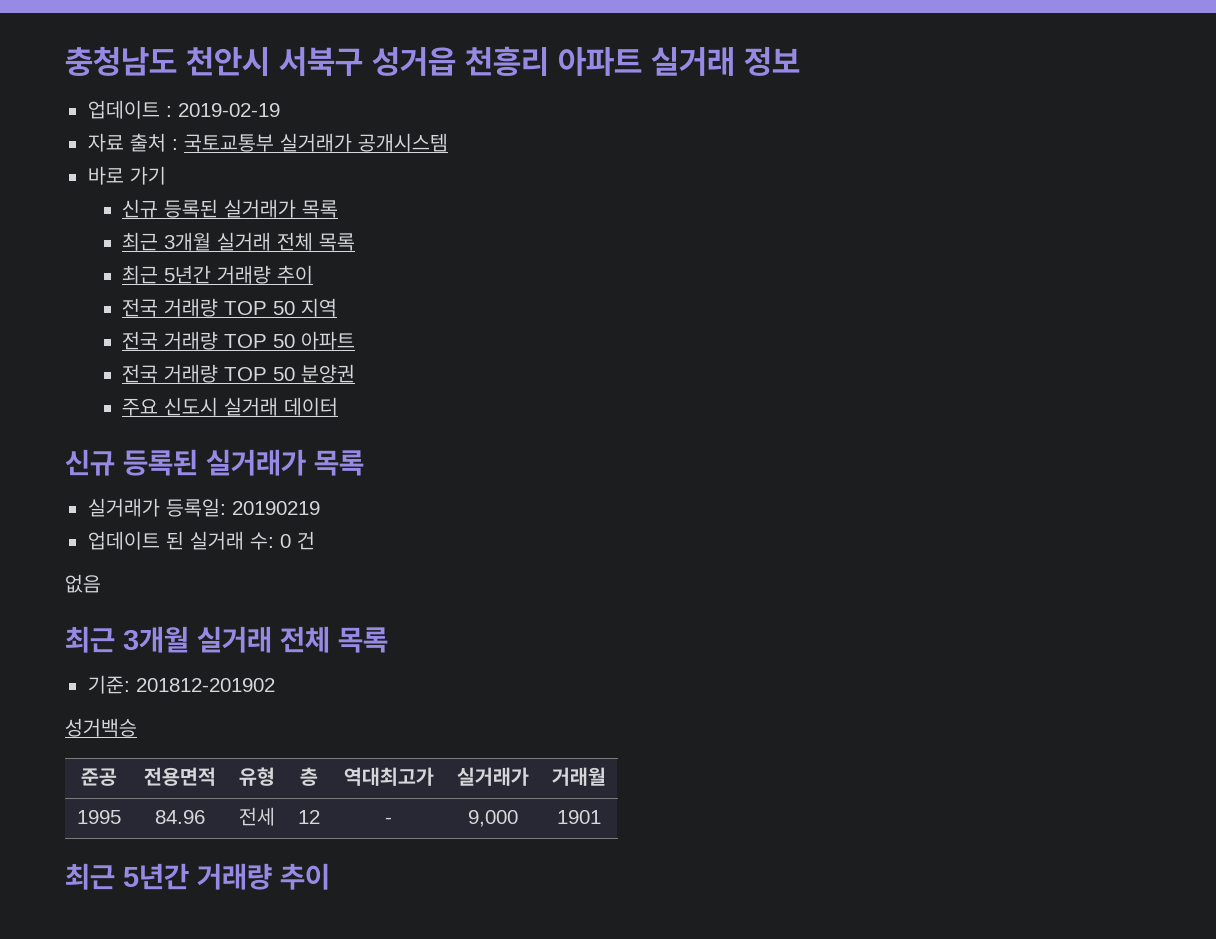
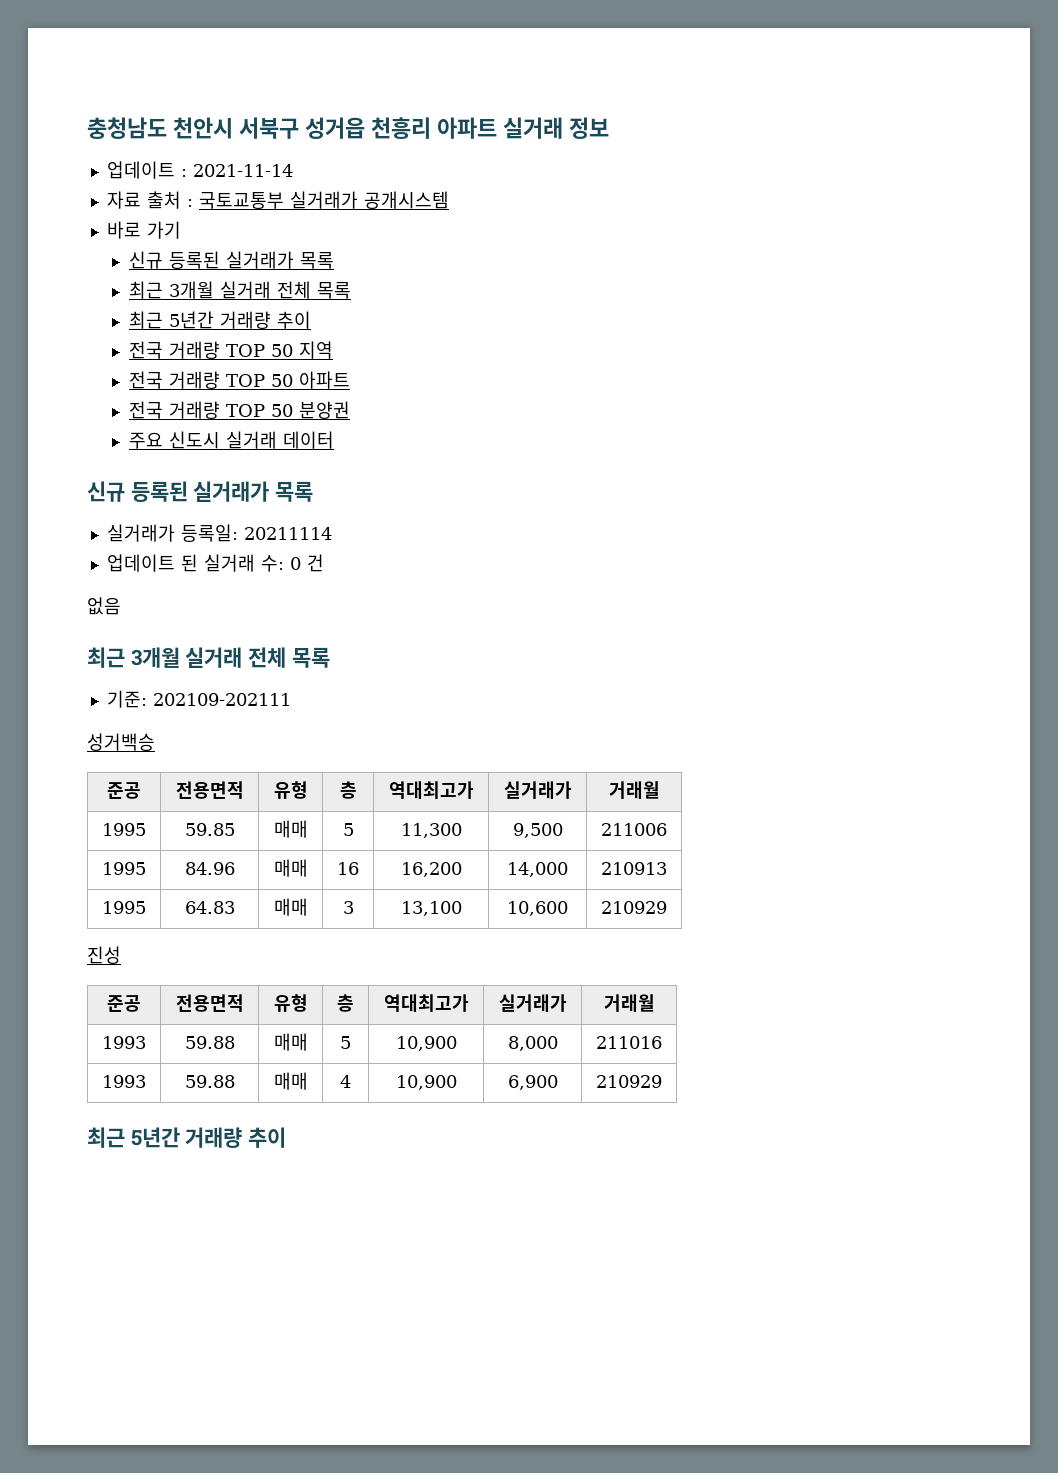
[177,103,280,117] 2019-02-19 -> [192,164,293,177] 2021-11-14
[231,501,320,515] 20190219 -> [243,527,332,540] 20211114
[135,678,275,692] 201812-201902 -> [152,693,291,706] 202109-202111
[155,810,205,824] [239,807,275,826] [298,810,320,824] [385,817,392,824] [468,810,518,827] [557,810,601,824] 84.96 | 전세 | 12 | - | 9,000 | 1901 -> [184,823,235,836] [273,820,308,838] [342,823,354,836] [400,823,462,838] [512,823,563,838] [601,823,667,836] [102,862,146,875] [184,862,235,875] [273,859,308,877] [337,862,359,875] [400,862,462,877] [507,862,568,877] [601,862,667,875] [102,901,146,914] [184,901,235,914] [273,898,308,916] [342,901,354,914] [400,901,462,916] [507,901,568,916] [601,901,667,914] [87,946,121,964] [107,995,141,1012] [175,994,244,1012] [273,994,308,1012] [337,994,354,1012] [383,994,469,1012] [498,994,567,1012] [603,994,655,1012] [102,1036,146,1049] [184,1036,235,1049] [273,1033,308,1051] [340,1036,351,1049] [395,1036,457,1051] [507,1036,558,1051] [596,1036,662,1049] [102,1075,146,1088] [184,1075,235,1088] [273,1072,308,1090] [340,1075,351,1088] [395,1075,457,1090] [507,1075,558,1090] [596,1075,662,1088] 59.85 | 매매 | 5 | 11,300 | 9,500 | 211006 // 1995 | 84.96 | 매매 | 16 | 16,200 | 14,000 | 210913 // 1995 | 64.83 | 매매 | 3 | 13,100 | 10,600 | 210929 // 진성 // 준공 | 전용면적 | 유형 | 층 | 역대최고가 | 실거래가 | 거래월 // 1993 | 59.88 | 매매 | 5 | 10,900 | 8,000 | 211016 // 1993 | 59.88 | 매매 | 4 | 10,900 | 6,900 | 210929

